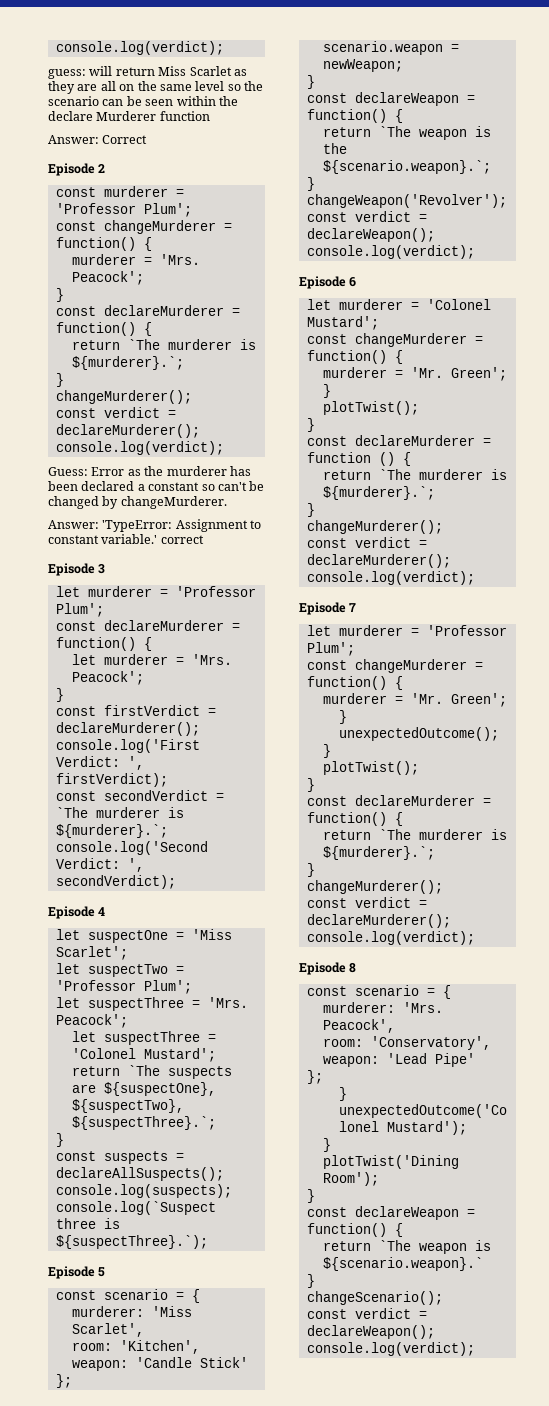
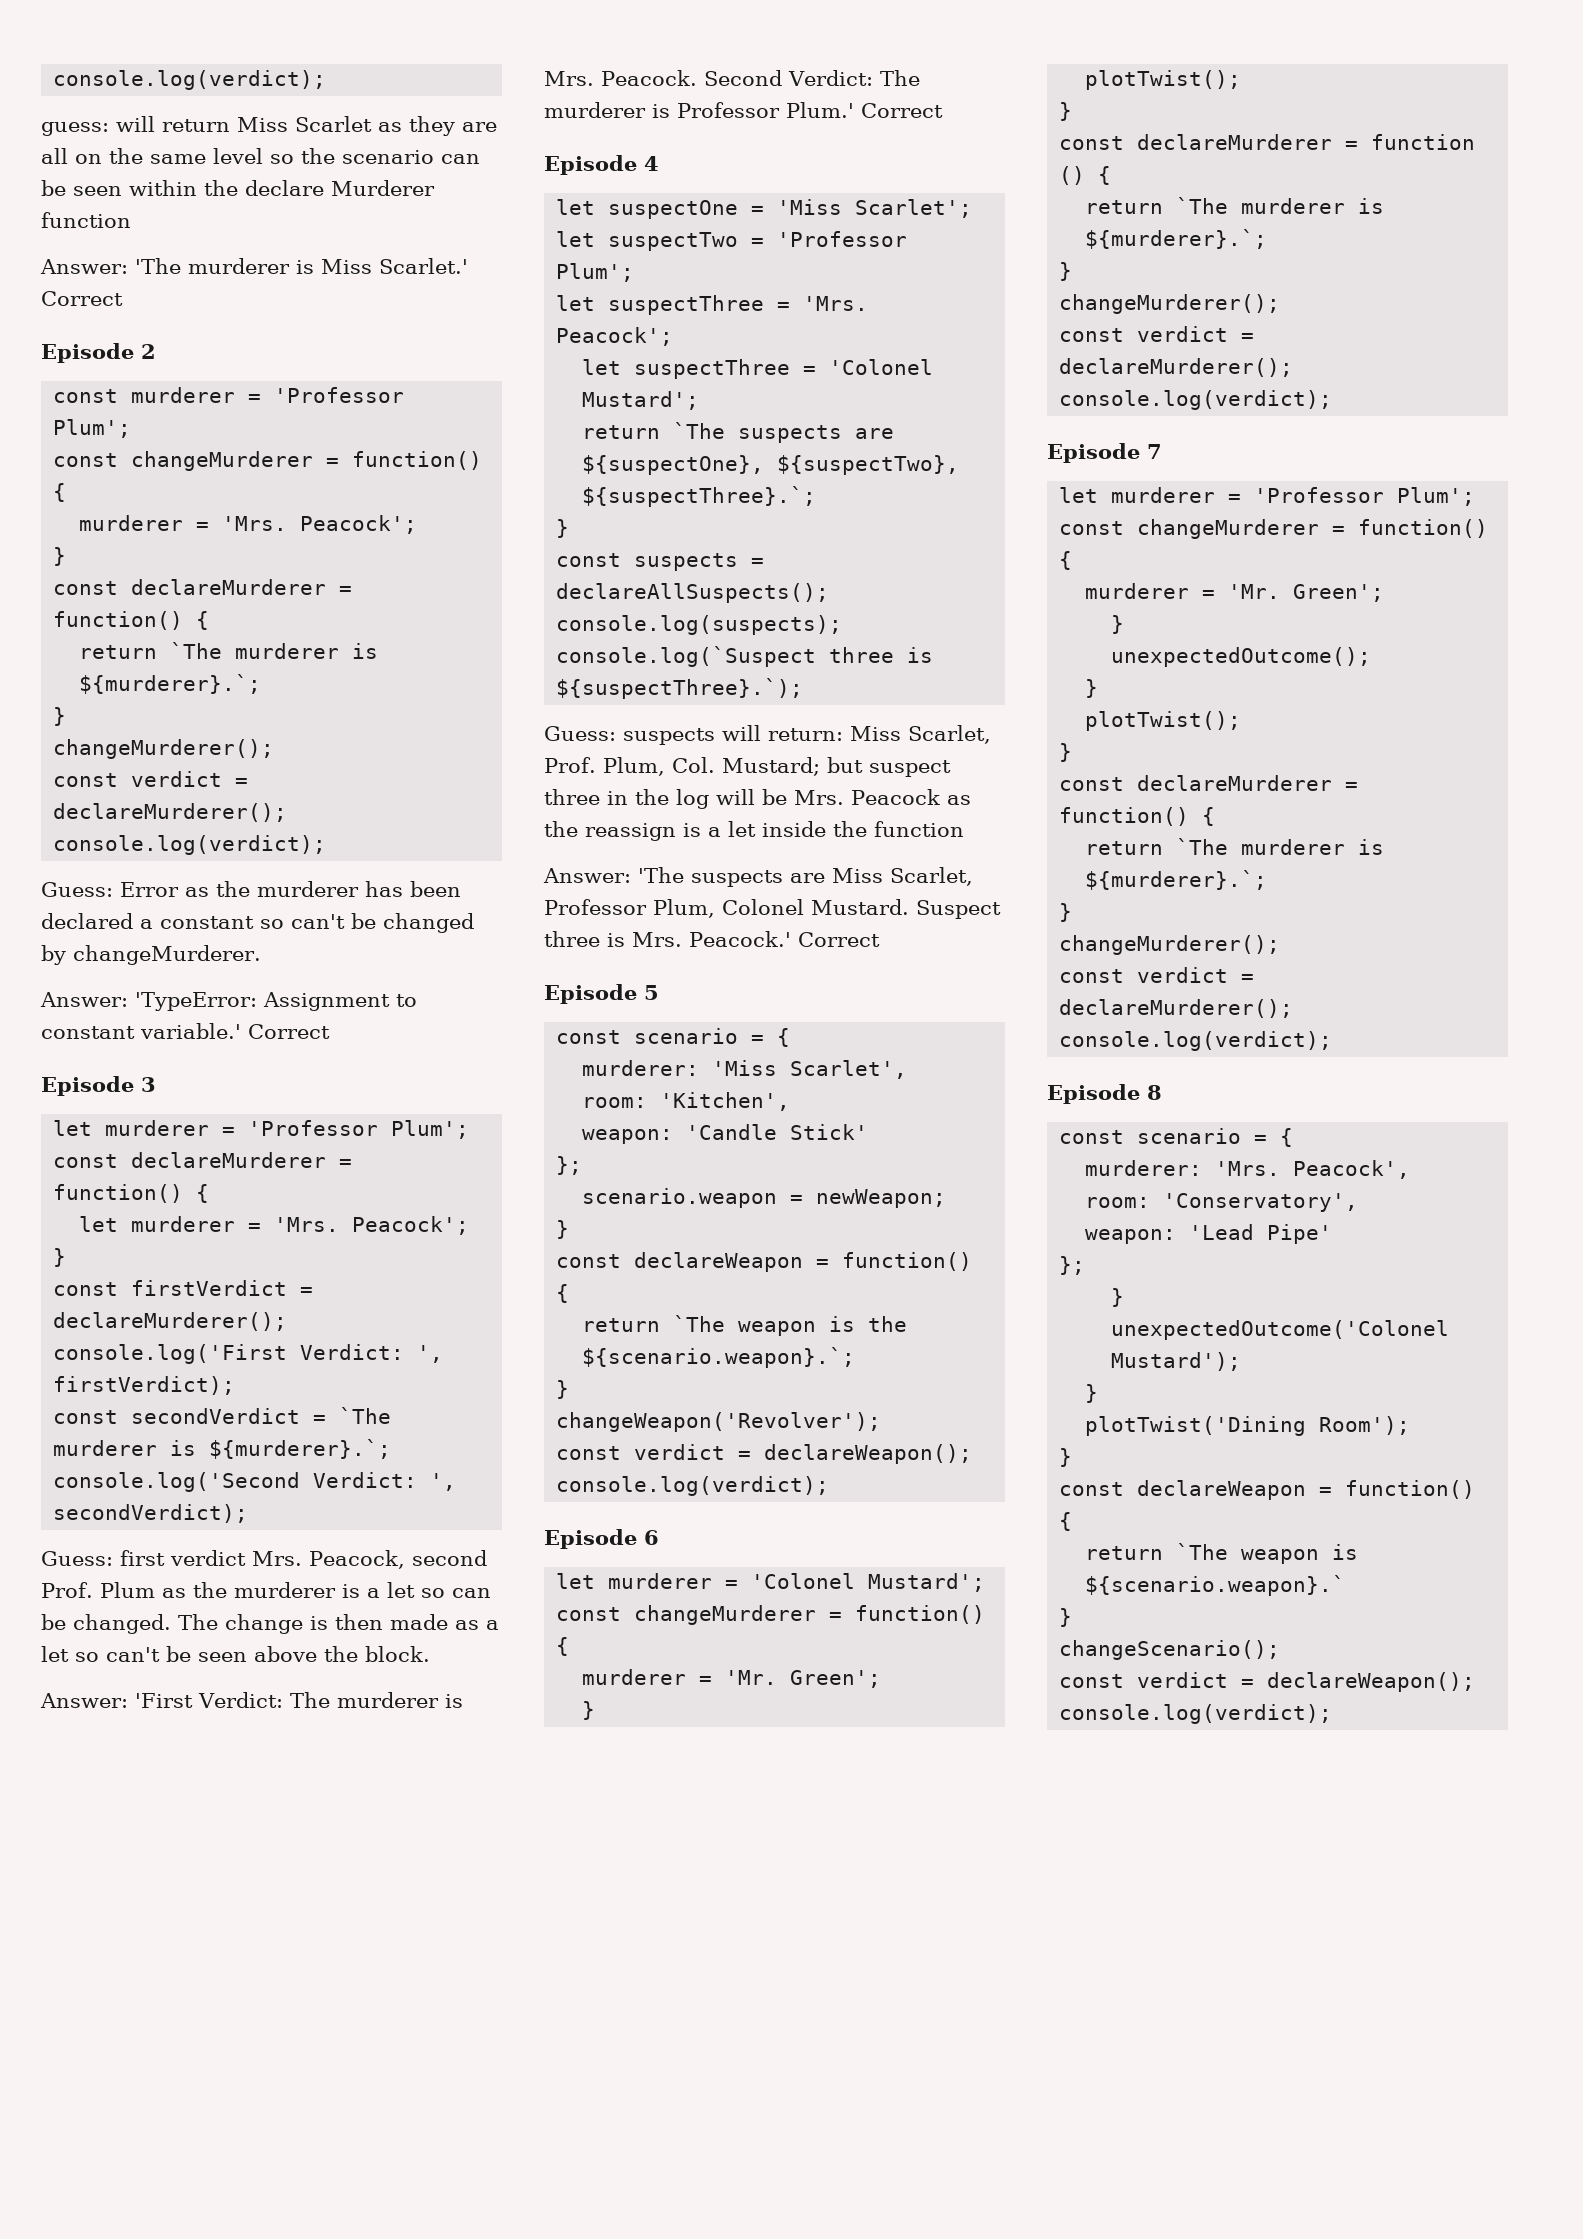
(99, 139) none -> [135,258,468,274] 'The murderer is Miss Scarlet.'
[160,535,204,544] correct -> [248,1024,330,1039] Correct
(176, 882) none -> [41,1550,487,1569] [41,1582,491,1598] [41,1614,499,1634] [41,1646,430,1662] [40,1692,463,1708] [544,70,920,86] [544,102,943,118] // Guess: first verdict Mrs. Peacock, second Prof. Plum as the murderer is a let so can be changed. The change is then made as a let so can't be seen above the block. // Answer: 'First Verdict: The murderer is Mrs. Peacock. Second Verdict: The murderer is Professor Plum.' Correct
(208, 1242) none -> [544,725,991,745] [544,757,951,777] [544,789,971,809] [544,821,964,841] [543,867,973,887] [544,899,1001,919] [544,931,880,947] // Guess: suspects will return: Miss Scarlet, Prof. Plum, Col. Mustard; but suspect three in the log will be Mrs. Peacock as the reassign is a let inside the function // Answer: 'The suspects are Miss Scarlet, Professor Plum, Colonel Mustard. Suspect three is Mrs. Peacock.' Correct

